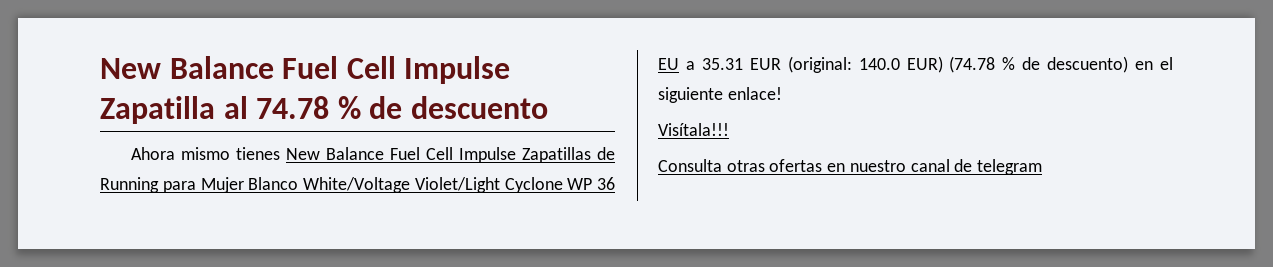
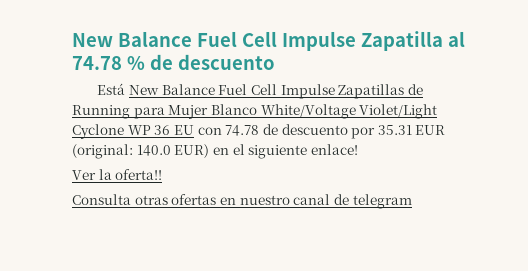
[131,147,281,160] Ahora mismo tienes -> [97,83,126,95] Está
[685,61,695,70] a -> [197,124,376,139] con 74.78 de descuento por
[949,56,1129,73] (74.78 % de descuento) -> (210, 151) none
[658,123,729,136] Visítala!!! -> [72,169,163,180] Ver la oferta!!

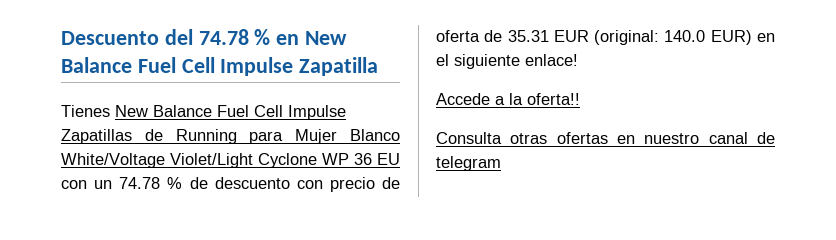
(72, 40) none -> [61,29,300,45] Descuento del 74.78 % en
[447,31,465,47] [72,54,275,70] [97,83,126,95] al 74.78 % de descuento // Está -> [61,105,110,117] // Tienes
[225,124,376,139] 74.78 de descuento por -> [94,177,400,192] [436,30,503,42] un 74.78 % de descuento con precio de oferta de
[72,170,96,180] Ver -> [436,93,505,105] Accede a

